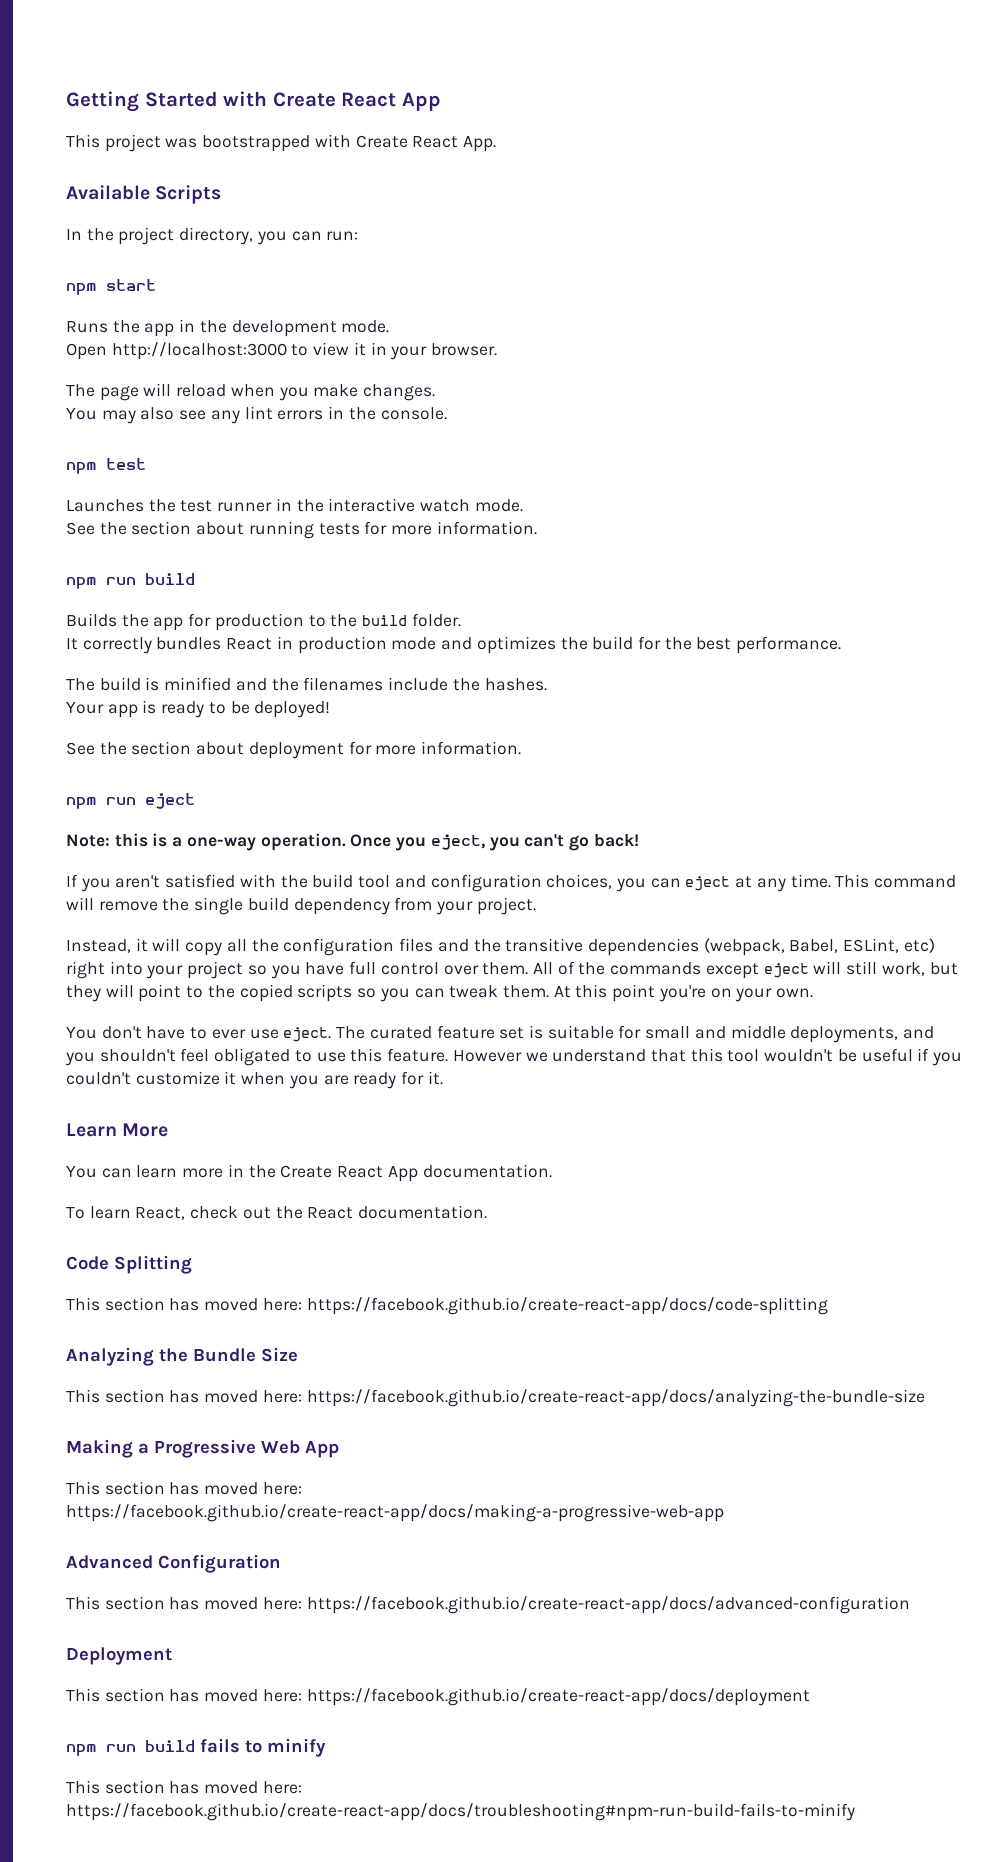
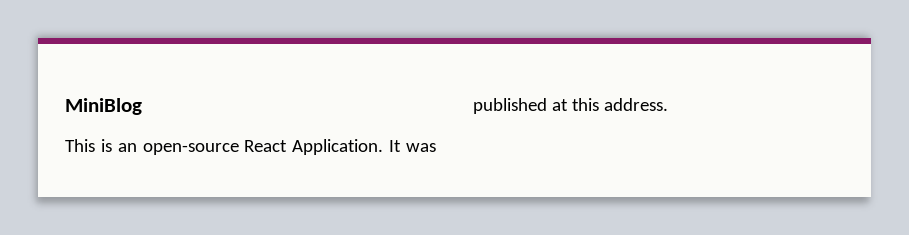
[66,91,441,112] [66,134,497,152] [66,185,222,204] [66,227,359,245] [66,279,156,295] [66,319,390,337] [66,342,498,360] [66,383,436,401] [66,406,447,424] [66,458,146,474] [66,498,523,512] [66,521,537,539] [66,573,195,589] [66,613,461,631] [66,636,842,654] [66,677,547,691] [66,700,331,718] [66,741,522,759] [66,793,195,809] [66,833,639,851] [66,874,957,892] [66,897,536,915] [66,938,935,956] [66,961,958,979] [66,984,814,1002] [66,1025,935,1043] [65,1048,963,1066] [66,1071,443,1089] [66,1123,169,1137] [66,1164,552,1182] [66,1205,488,1220] [66,1255,192,1274] [66,1297,828,1315] [66,1347,298,1366] [66,1389,925,1407] [66,1439,339,1458] [66,1481,302,1495] [66,1504,724,1522] [66,1554,281,1573] [66,1596,910,1614] [66,1647,172,1665] [66,1688,810,1706] [66,1738,326,1757] [66,1780,302,1794] [66,1803,855,1821] Getting Started with Create React App // This project was bootstrapped with Create React App. // Available Scripts // In the project directory, you can run: // npm start // Runs the app in the development mode. // Open http://localhost:3000 to view it in your browser. // The page will reload when you make changes. // You may also see any lint errors in the console. // npm test // Launches the test runner in the interactive watch mode. // See the section about running tests for more information. // npm run build // Builds the app for production to the build folder. // It correctly bundles React in production mode and optimizes the build for the best performance. // The build is minified and the filenames include the hashes. // Your app is ready to be deployed! // See the section about deployment for more information. // npm run eject // Note: this is a one-way operation. Once you eject, you can't go back! // If you aren't satisfied with the build tool and configuration choices, you can eject at any time. This command will remove the single build dependency from your project. // Instead, it will copy all the configuration files and the transitive dependencies (webpack, Babel, ESLint, etc) right into your project so you have full control over them. All of the commands except eject will still work, but they will point to the copied scripts so you can tweak them. At this point you're on your own. // You don't have to ever use eject. The curated feature set is suitable for small and middle deployments, and you shouldn't feel obligated to use this feature. However we understand that this tool wouldn't be useful if you couldn't customize it when you are ready for it. // Learn More // You can learn more in the Create React App documentation. // To learn React, check out the React documentation. // Code Splitting // This section has moved here: https://facebook.github.io/create-react-app/docs/code-splitting // Analyzing the Bundle Size // This section has moved here: https://facebook.github.io/create-react-app/docs/analyzing-the-bundle-size // Making a Progressive Web App // This section has moved here: https://facebook.github.io/create-react-app/docs/making-a-progressive-web-app // Advanced Configuration // This section has moved here: https://facebook.github.io/create-react-app/docs/advanced-configuration // Deployment // This section has moved here: https://facebook.github.io/create-react-app/docs/deployment // npm run build fails to minify // This section has moved here: https://facebook.github.io/create-react-app/docs/troubleshooting#npm-run-build-fails-to-minify -> [65,98,142,115] [65,139,436,155] [473,98,668,114] MiniBlog // This is an open-source React Application. It was published at this address.

